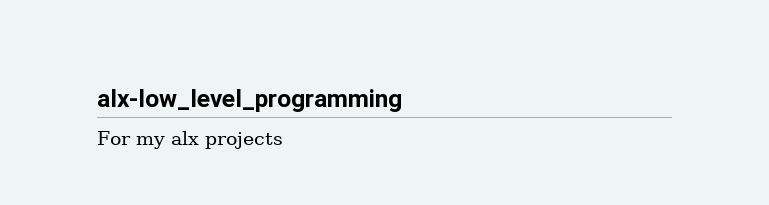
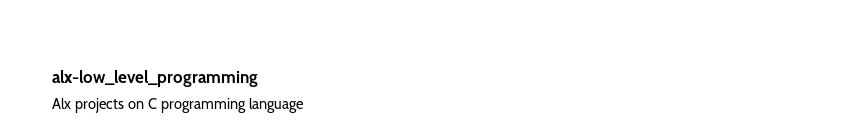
[97,131,283,149] For my alx projects -> [52,98,303,113] Alx projects on C programming language

